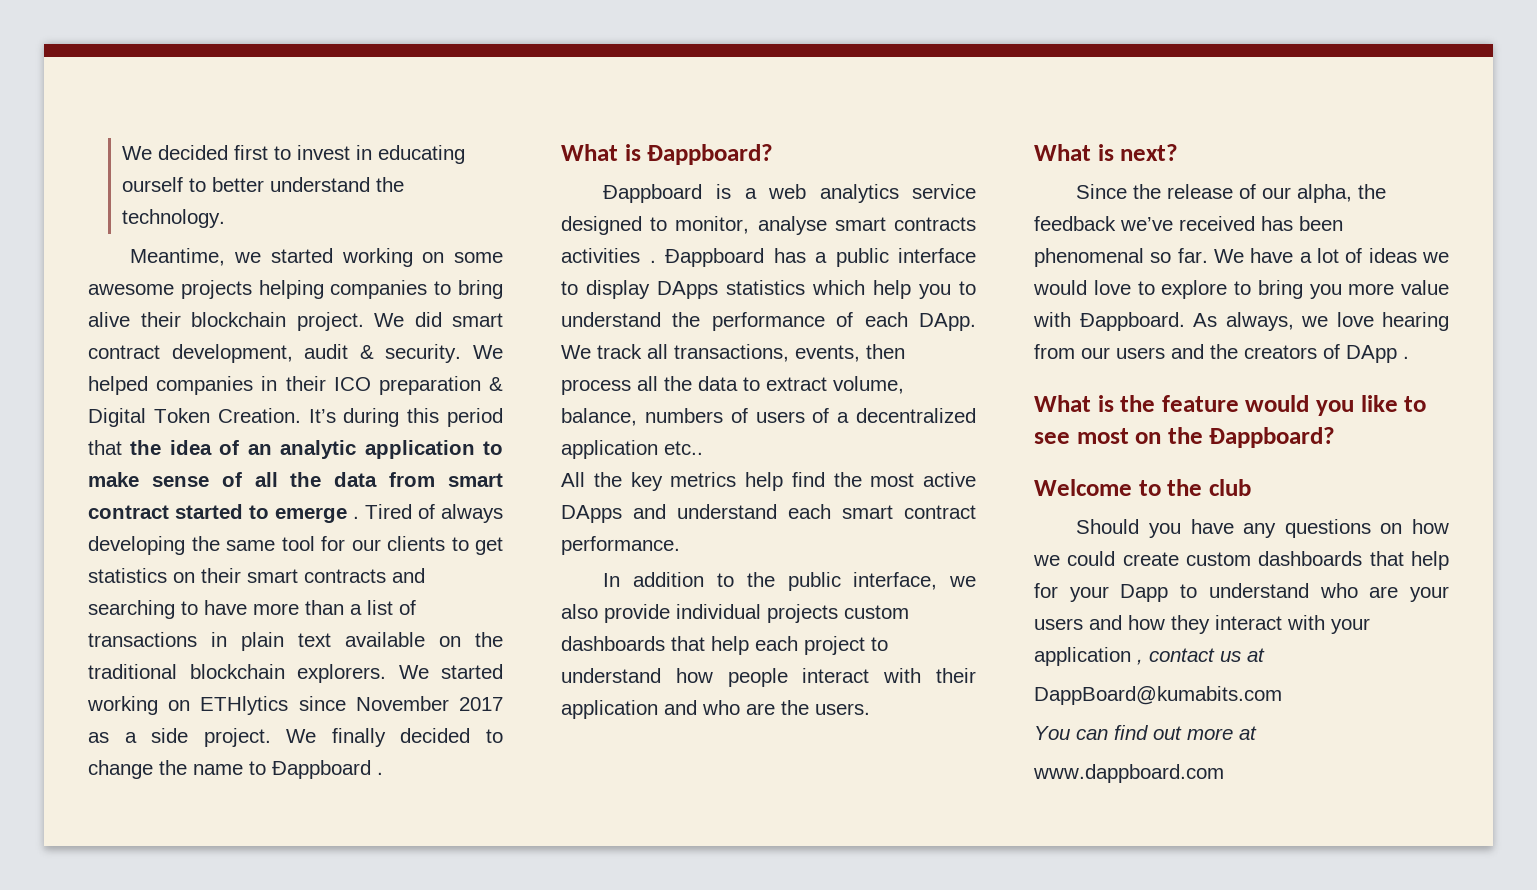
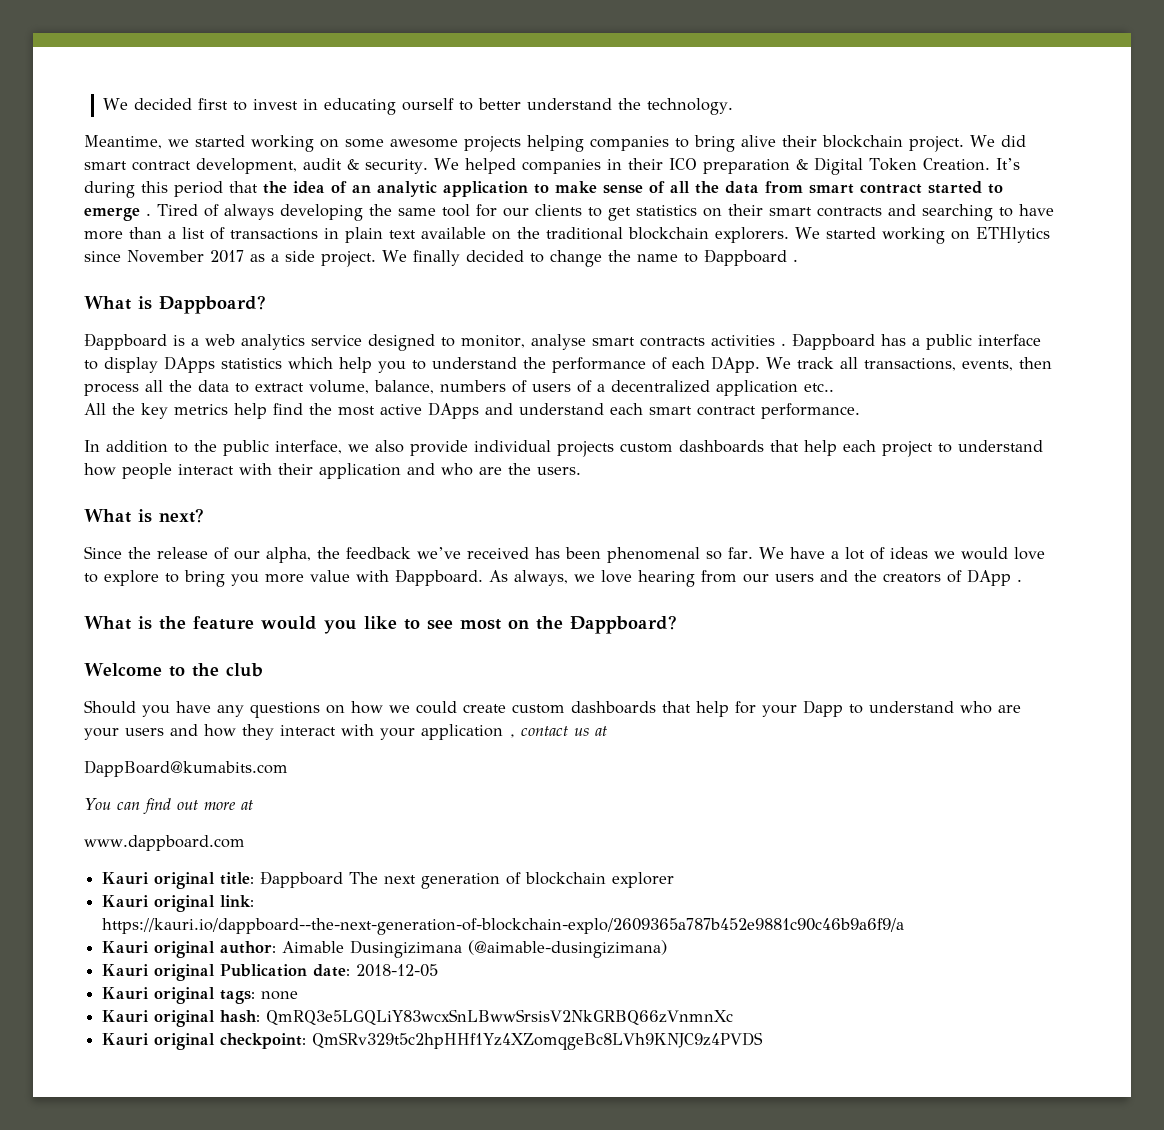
(1224, 773) none -> [102,871,675,889] [102,895,255,912] [102,918,905,935] [102,940,668,958] [102,964,439,981] [102,987,299,1004] [102,1009,734,1027] [102,1032,764,1050] // Kauri original title: Ðappboard The next generation of blockchain explorer // Kauri original link: https://kauri.io/dappboard--the-next-generation-of-blockchain-explo/2609365a787b452e9881c90c46b9a6f9/a // Kauri original author: Aimable Dusingizimana (@aimable-dusingizimana) // Kauri original Publication date: 2018-12-05 // Kauri original tags: none // Kauri original hash: QmRQ3e5LGQLiY83wcxSnLBwwSrsisV2NkGRBQ66zVnmnXc // Kauri original checkpoint: QmSRv329t5c2hpHHf1Yz4XZomqgeBc8LVh9KNJC9z4PVDS

